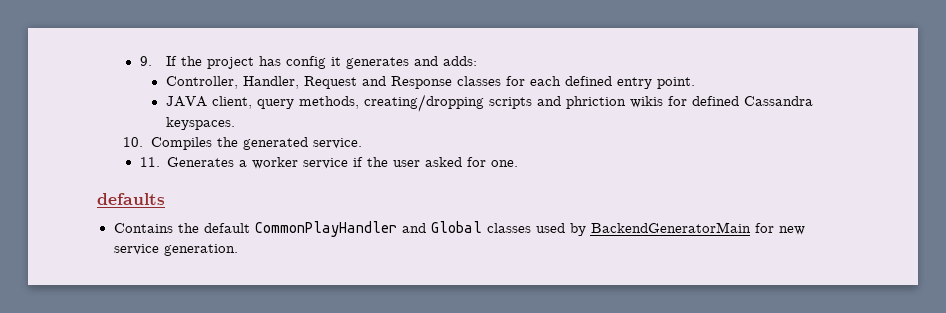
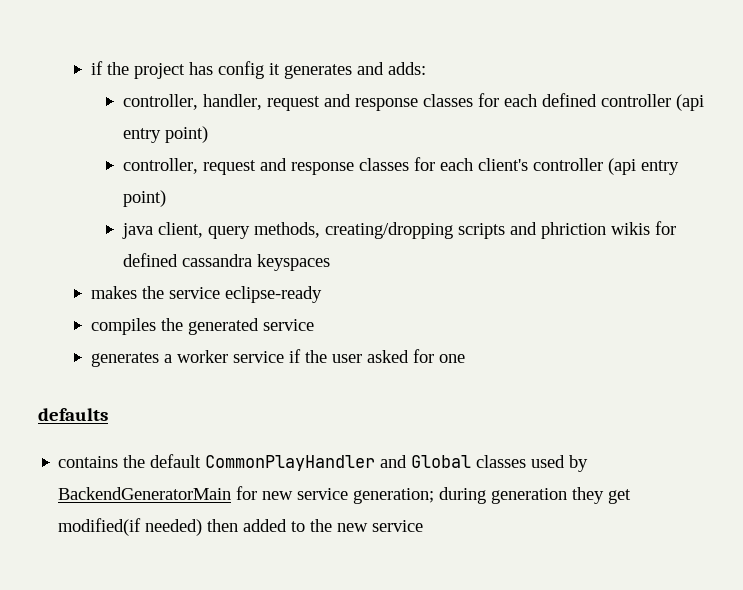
[139,56,177,66] 9. If -> [90,61,103,75] if
[165,76,695,89] [165,96,207,107] Controller, Handler, Request and Response classes for each defined entry point. // JAVA -> [123,93,705,111] [123,126,209,143] [123,157,680,175] [123,190,167,207] [122,223,154,239] controller, handler, request and response classes for each defined controller (api entry point) // controller, request and response classes for each client's controller (api entry point) // java
[743,96,813,106] [165,117,235,130] [123,137,362,150] [139,157,235,167] Cassandra keyspaces. // 10. Compiles the generated service. // 11. Generates -> [182,254,331,271] [90,286,322,303] [90,318,314,335] [90,352,159,367] cassandra keyspaces // makes the service eclipse-ready // compiles the generated service // generates
[491,160,519,167] one. -> [438,354,465,363] one
[113,223,173,233] Contains -> [58,456,119,468] contains
[163,244,238,256] generation. -> [353,487,632,504] [58,518,424,536] generation; during generation they get modified(if needed) then added to the new service

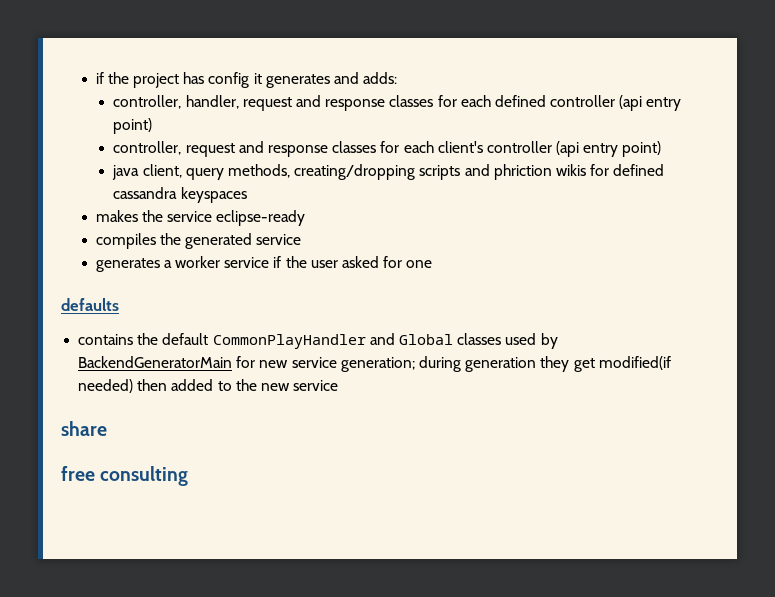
(424, 526) none -> [61,421,107,436] [61,466,189,486] // share // free consulting

